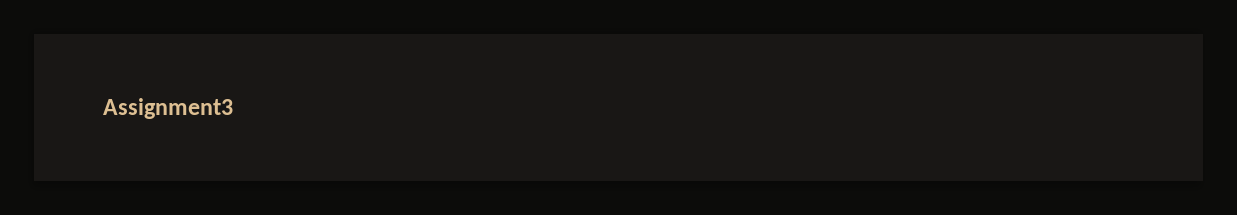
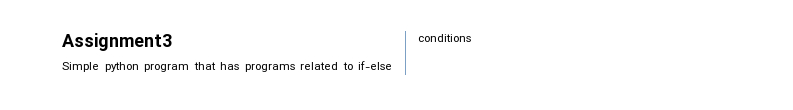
(233, 108) none -> [62,61,392,72] [418,34,471,42] // Simple python program that has programs related to if-else conditions

